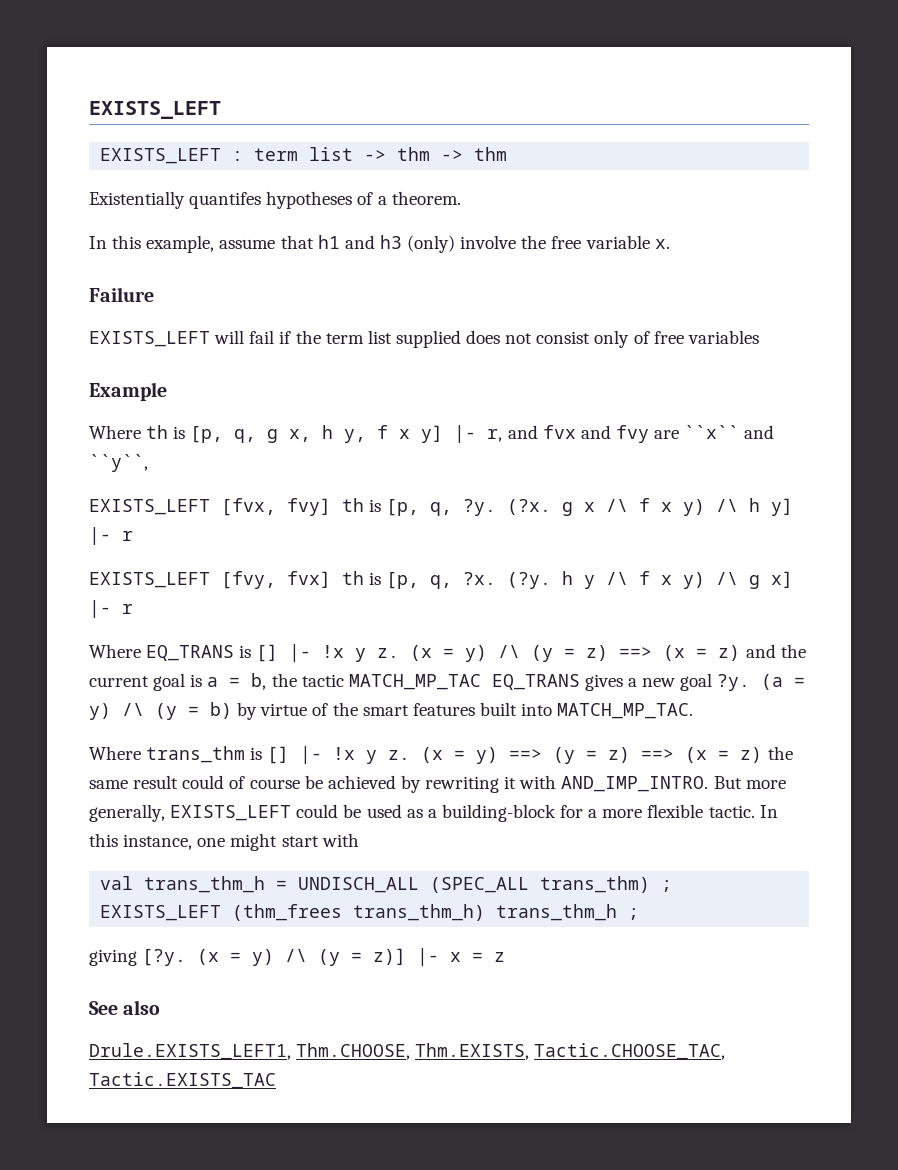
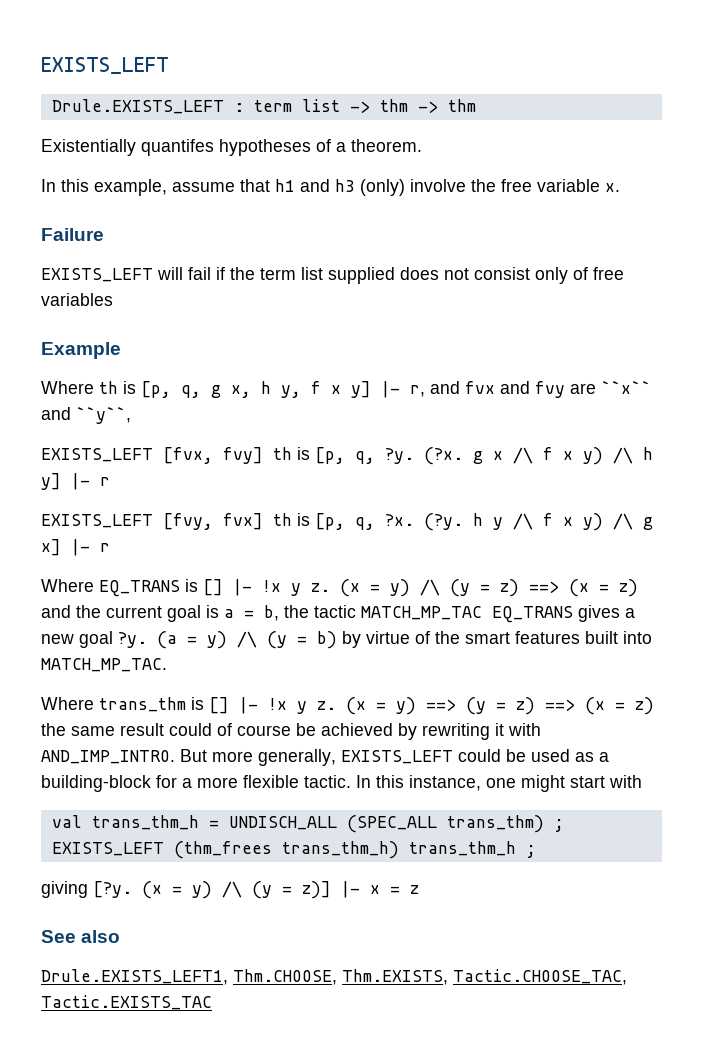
[100,148,222,164] EXISTS_LEFT -> [51,99,224,114] Drule.EXISTS_LEFT

